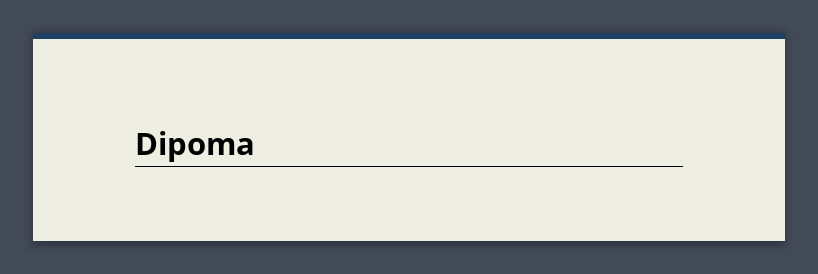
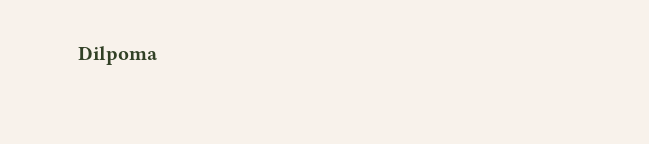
[135,131,255,162] Dipoma -> [78,46,158,65] Dilpoma

